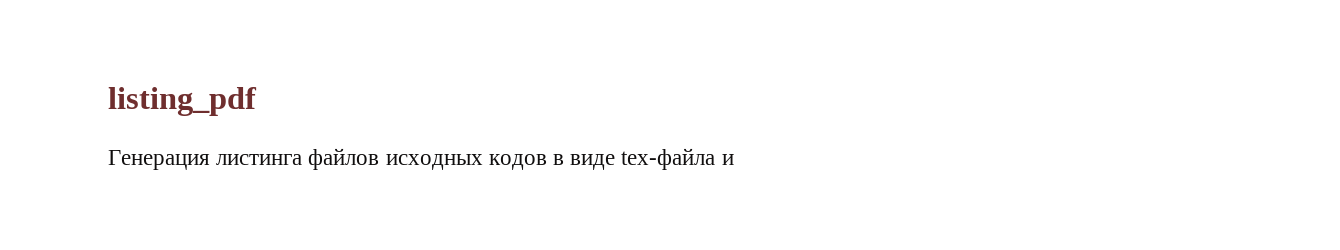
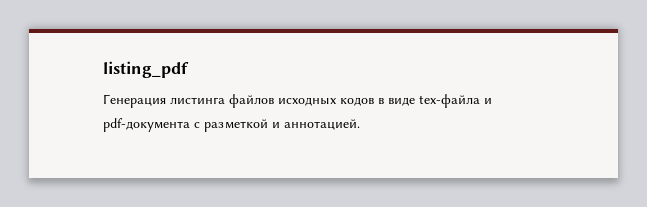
(734, 159) none -> [103,118,360,132] pdf-документа с разметкой и аннотацией.

